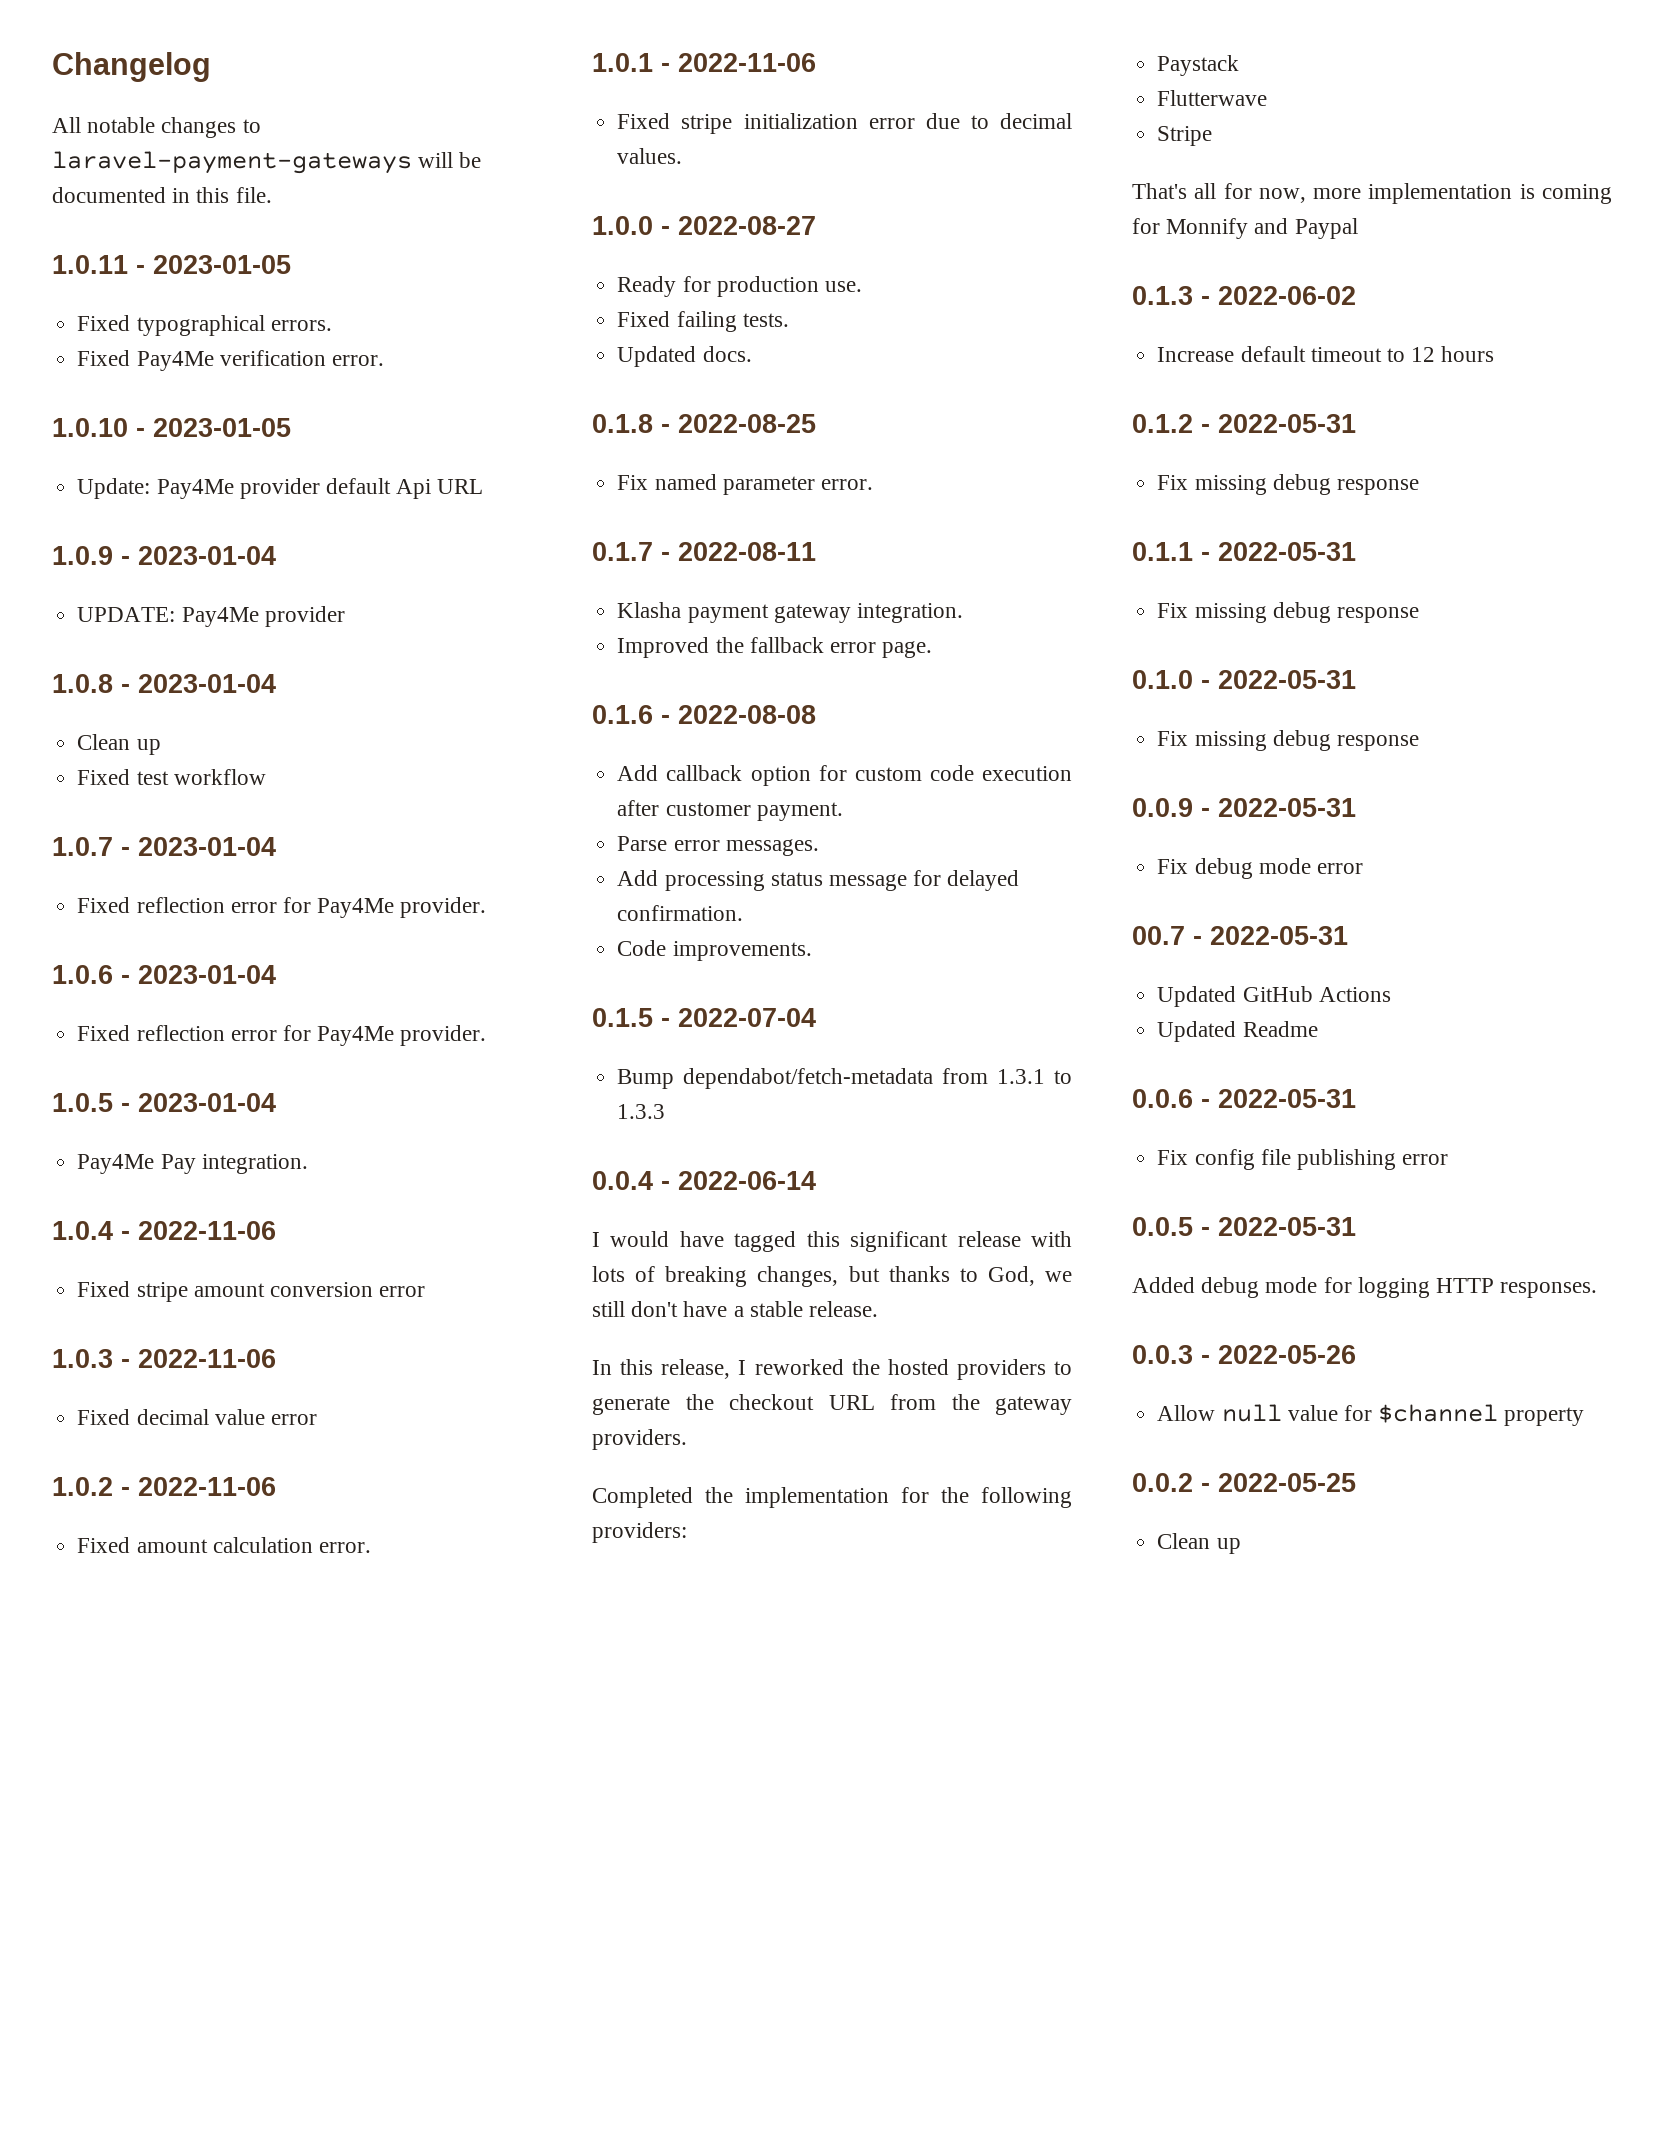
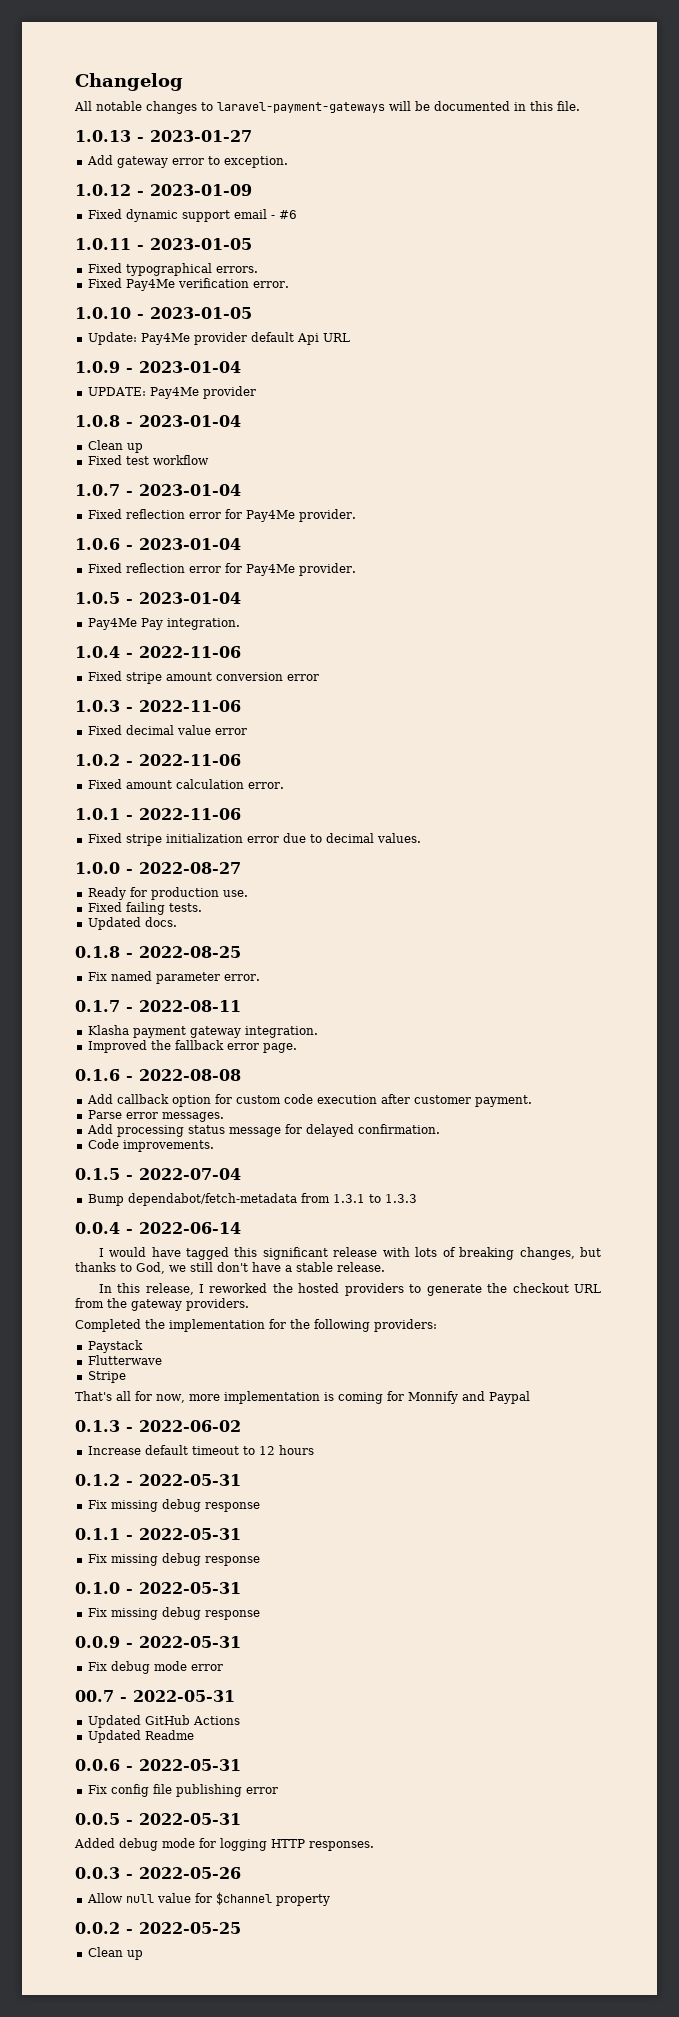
(272, 195) none -> [75,130,252,142] [86,155,288,168] [75,184,252,196] [87,209,297,222] // 1.0.13 - 2023-01-27 // Add gateway error to exception. // 1.0.12 - 2023-01-09 // Fixed dynamic support email - #6

